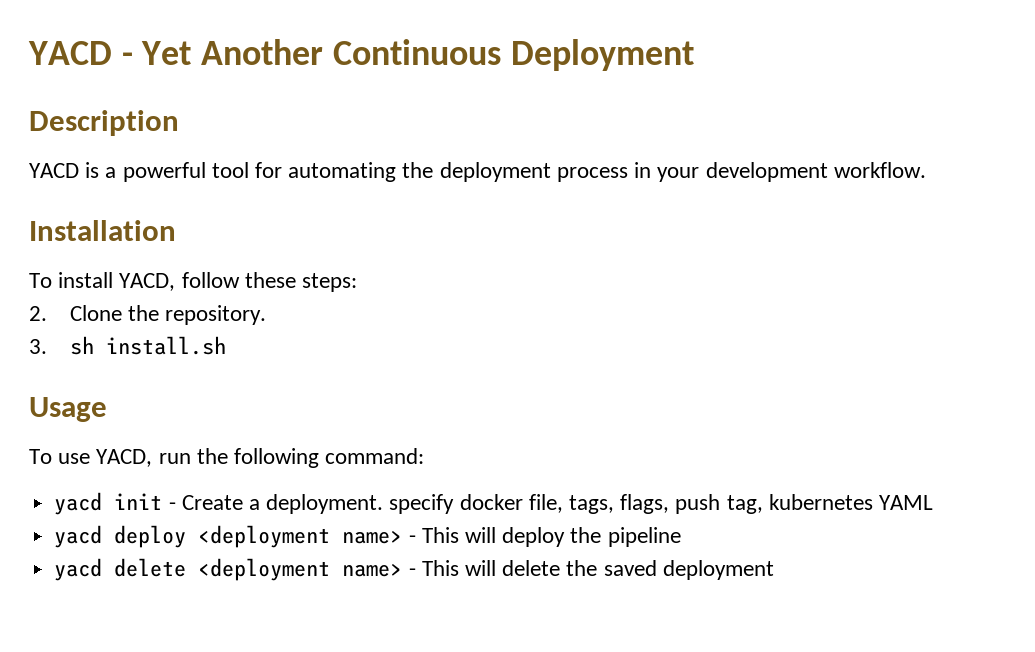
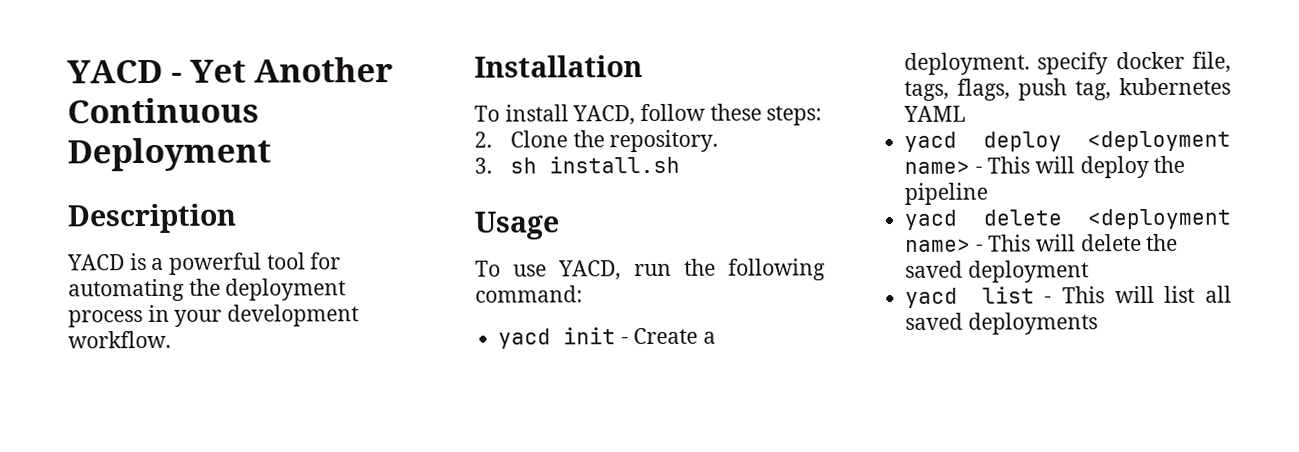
(774, 570) none -> [905,285,1232,308] [905,312,1098,335] // yacd list - This will list all saved deployments

